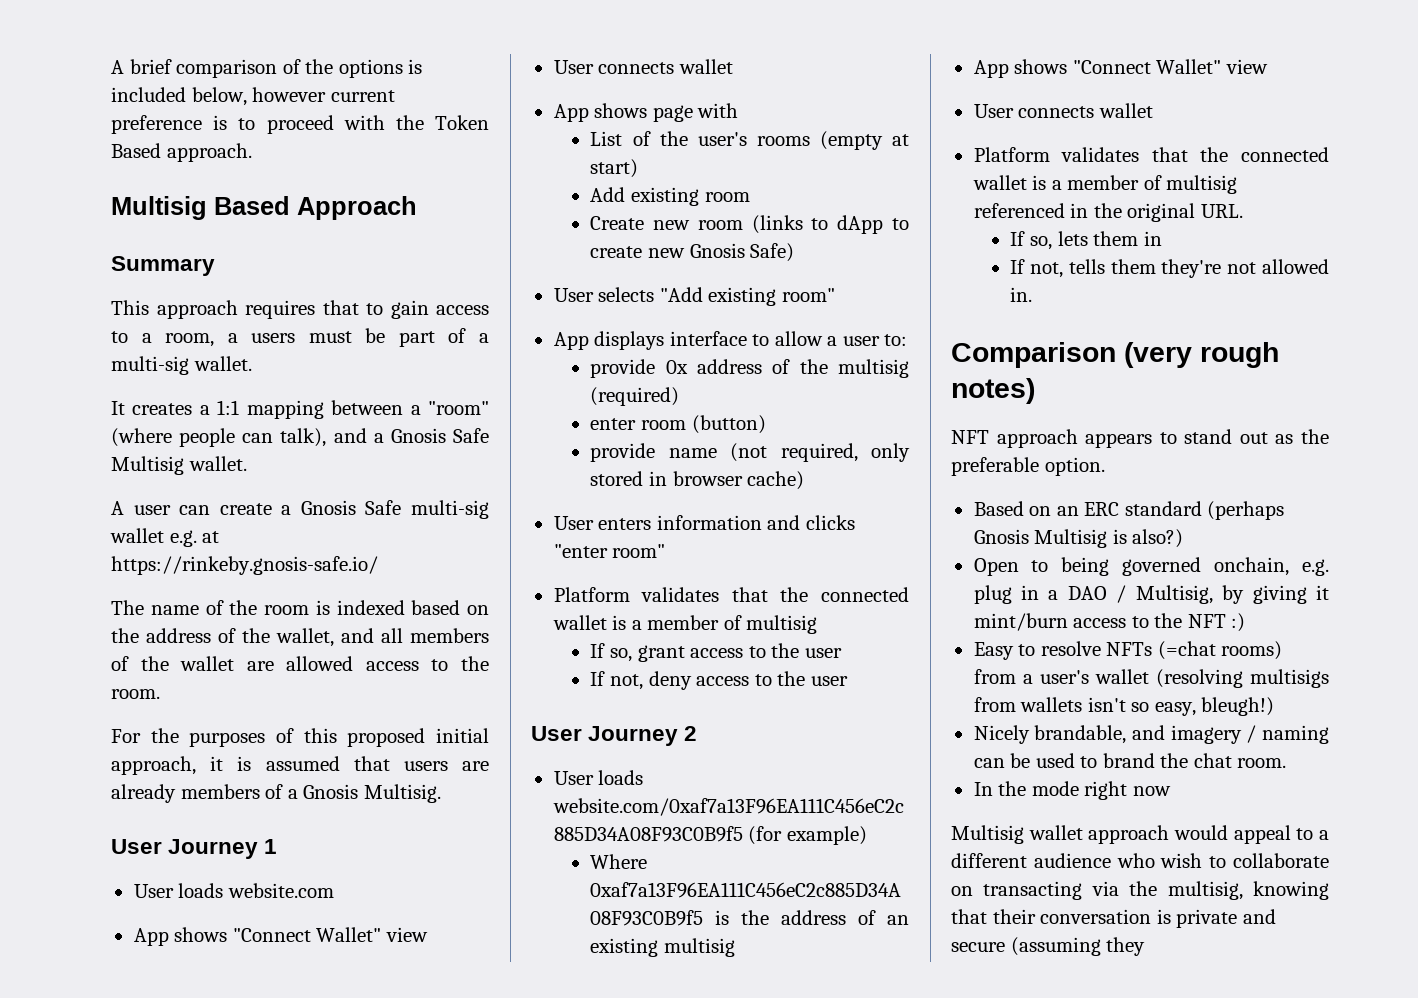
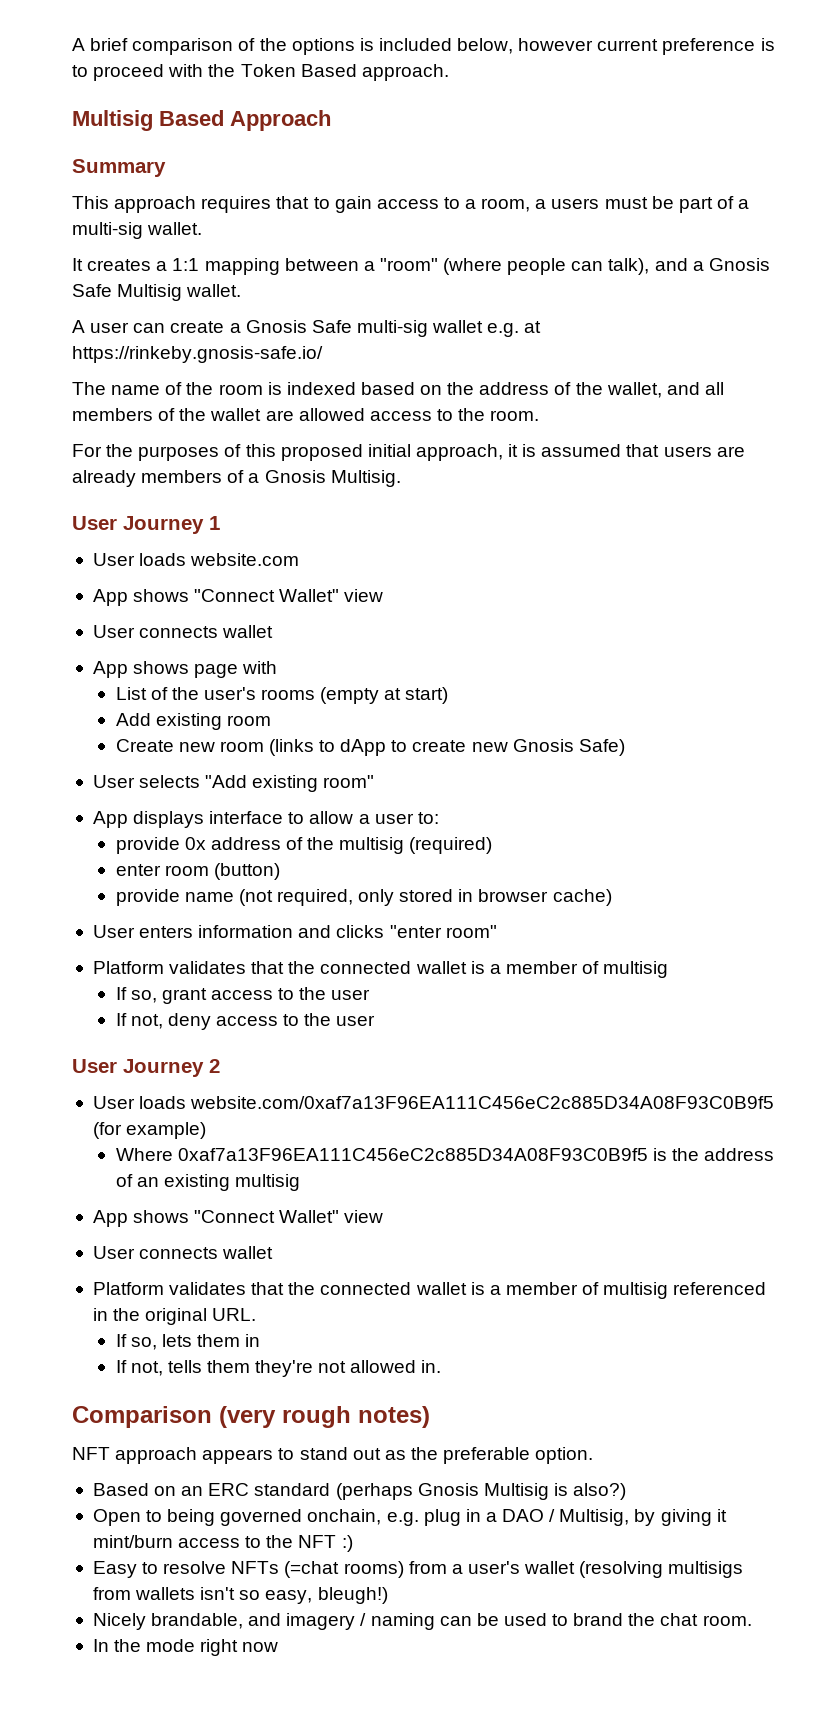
[951,825,1329,844] [951,853,1329,868] [951,881,1329,900] [951,909,1276,928] [951,937,1146,956] // Multisig wallet approach would appeal to a different audience who wish to collaborate on transacting via the multisig, knowing that their conversation is private and secure (assuming they -> (279, 1647) none

